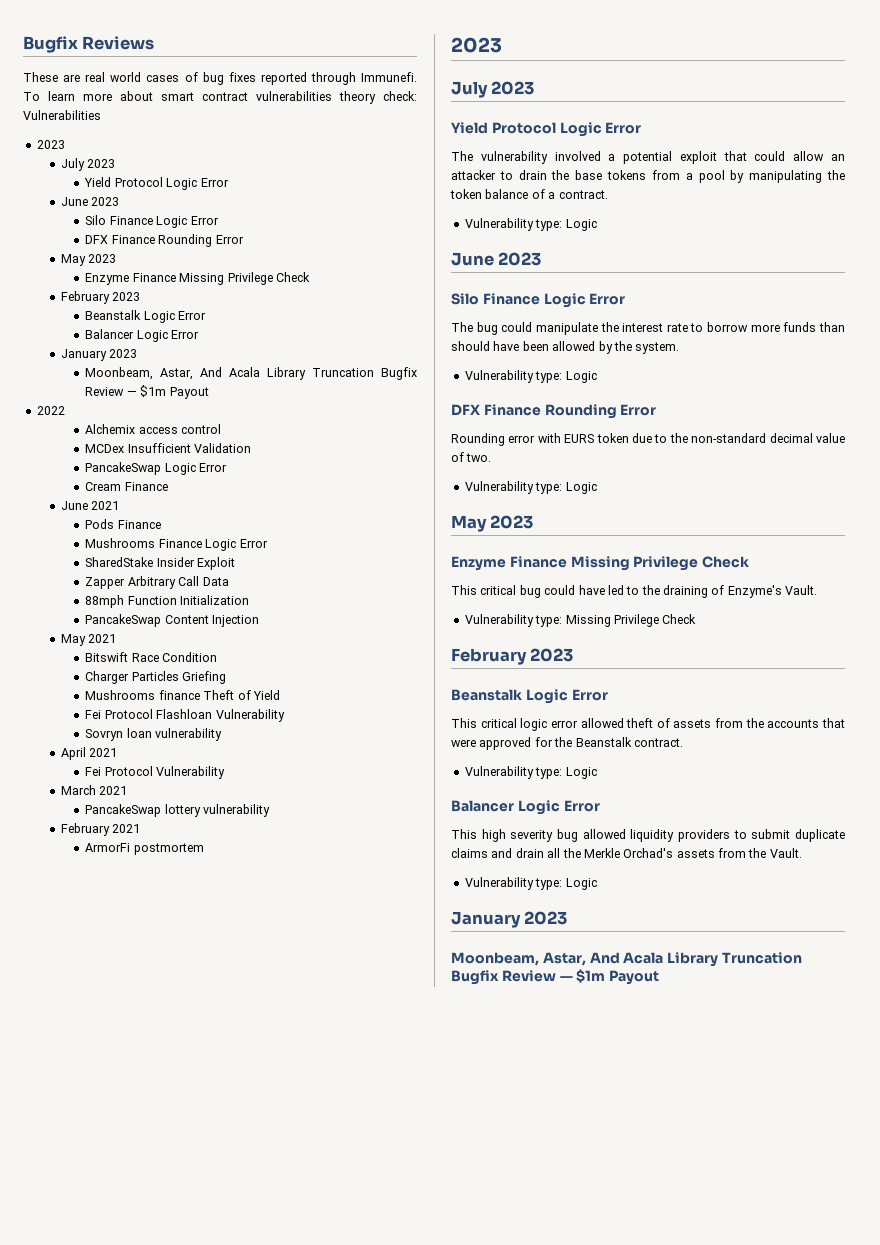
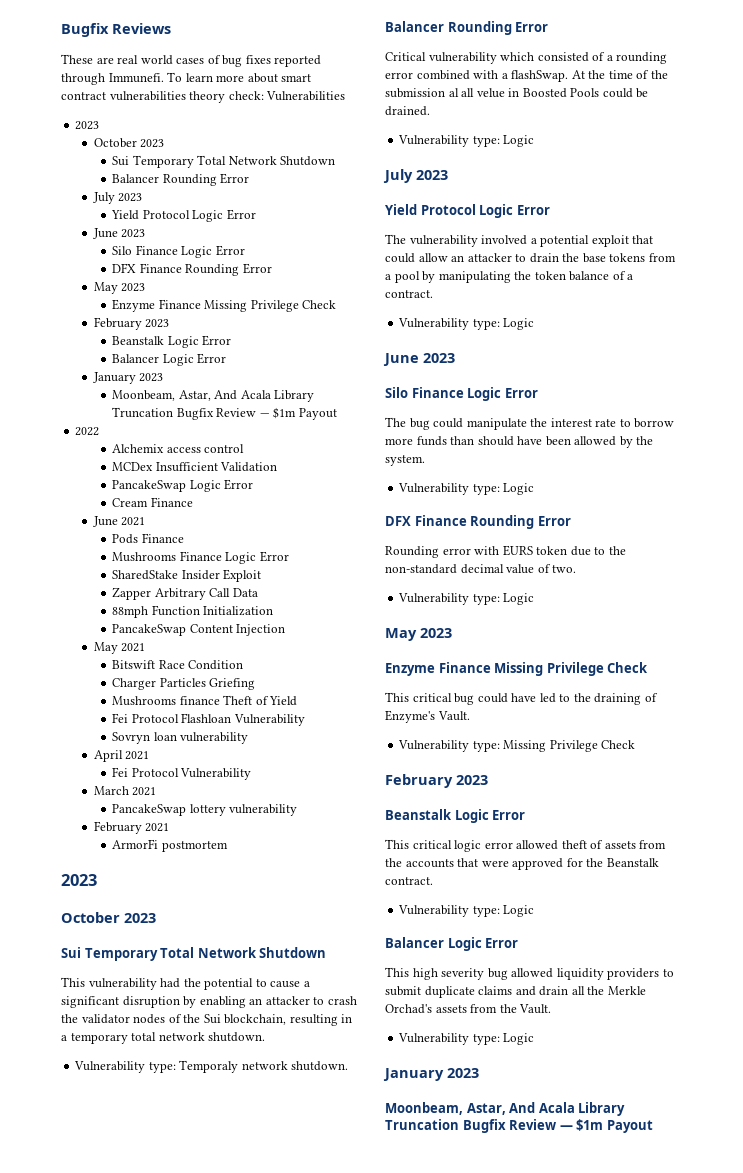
(65, 144) none -> [93,138,165,148] [112,155,336,168] [112,173,250,186] // October 2023 // Sui Temporary Total Network Shutdown // Balancer Rounding Error
(502, 45) none -> [61,912,156,923] [61,947,327,961] [61,977,310,990] [61,996,357,1008] [61,1014,353,1026] [61,1032,266,1044] [74,1060,349,1073] [385,21,549,35] [385,52,668,64] [385,70,668,82] [385,88,649,98] [385,106,430,116] [398,135,535,147] // October 2023 // Sui Temporary Total Network Shutdown // This vulnerability had the potential to cause a significant disruption by enabling an attacker to crash the validator nodes of the Sui blockchain, resulting in a temporary total network shutdown. // Vulnerability type: Temporaly network shutdown. // Balancer Rounding Error // Critical vulnerability which consisted of a rounding error combined with a flashSwap. At the time of the submission al all velue in Boosted Pools could be drained. // Vulnerability type: Logic

